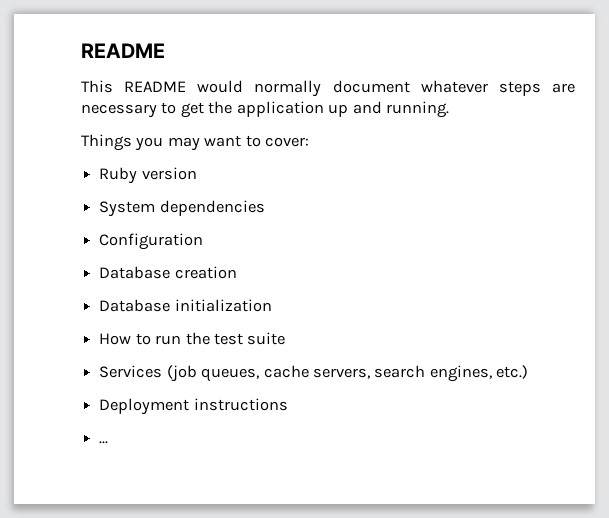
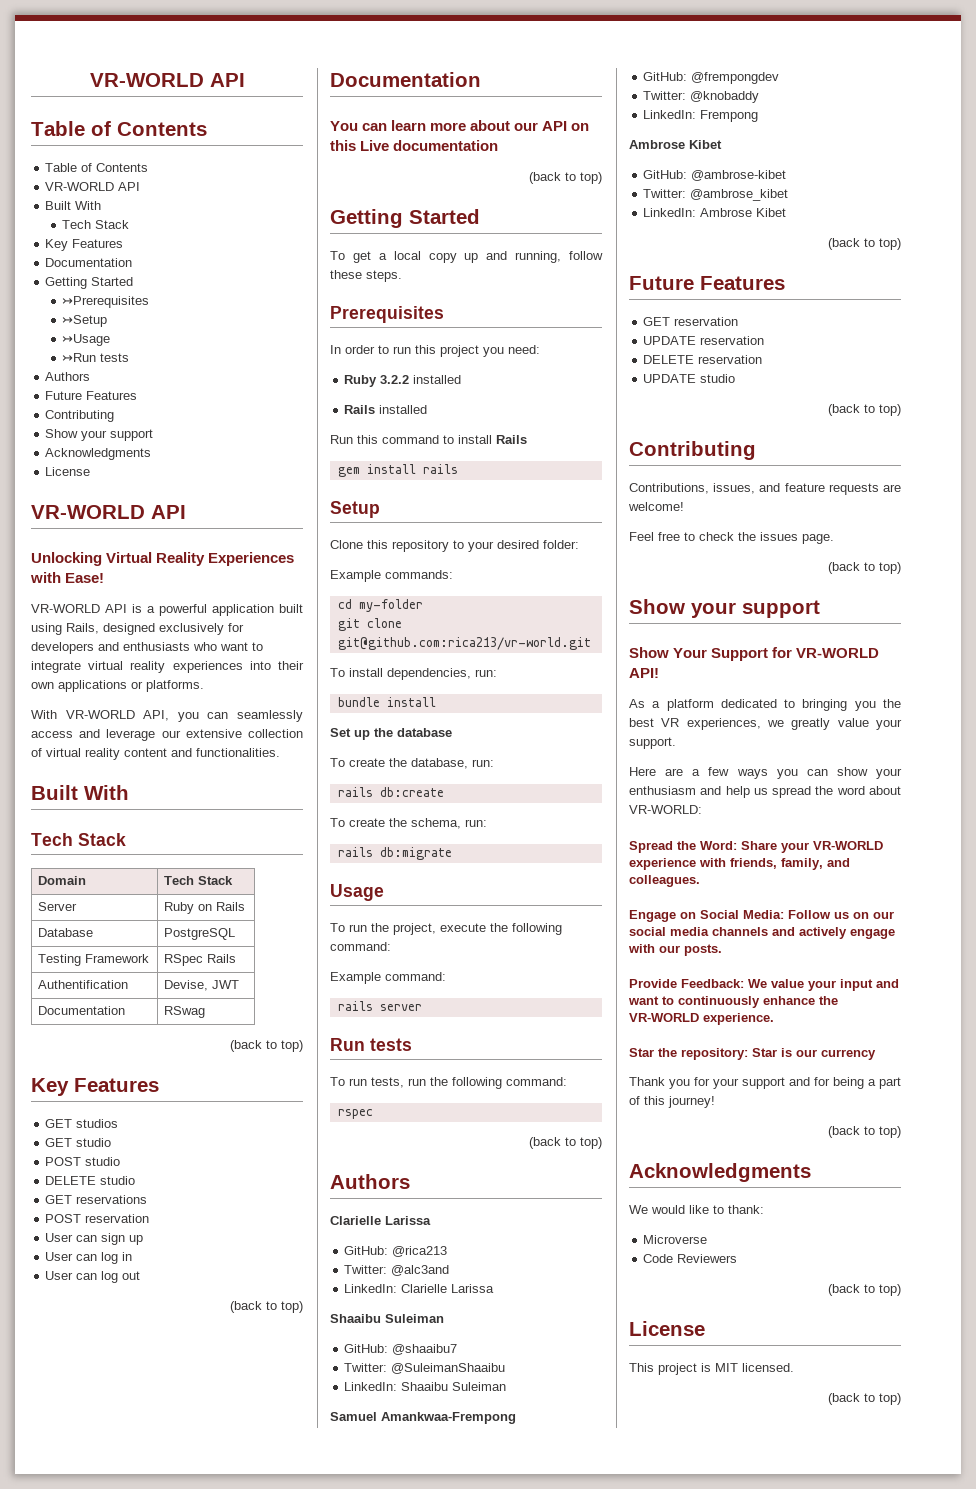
[81,43,165,58] [81,80,575,97] [81,101,450,118] [81,134,310,151] [99,167,197,184] [99,200,265,217] [99,233,204,250] [99,266,237,279] [99,299,272,312] [99,332,286,345] [99,365,529,382] [99,398,288,415] [99,441,109,444] README // This README would normally document whatever steps are necessary to get the application up and running. // Things you may want to cover: // Ruby version // System dependencies // Configuration // Database creation // Database initialization // How to run the test suite // Services (job queues, cache servers, search engines, etc.) // Deployment instructions // ... -> [89,73,245,87] [31,121,207,136] [45,163,149,172] [45,182,141,191] [45,201,102,210] [62,220,130,229] [45,239,124,251] [45,258,133,267] [45,277,134,289] [62,296,150,308] [62,315,108,327] [62,334,111,346] [62,353,130,362] [45,372,91,381] [45,391,138,400] [45,410,115,422] [45,429,154,441] [45,448,152,460] [45,467,91,476] [31,505,186,519] [31,552,295,566] [30,572,105,583] [31,604,303,616] [31,623,244,635] [31,642,263,654] [31,661,304,673] [31,680,204,692] [31,710,303,722] [31,729,303,741] [31,748,280,760] [31,785,129,800] [31,833,126,846] [38,876,87,885] [164,876,234,885] [38,902,78,911] [164,902,246,914] [38,928,94,937] [164,928,236,940] [38,954,150,966] [164,954,237,966] [38,980,129,989] [164,980,240,991] [38,1006,126,1015] [164,1006,206,1018] [230,1040,303,1052] [31,1078,159,1096] [45,1119,119,1128] [45,1138,112,1147] [45,1157,121,1166] [45,1176,136,1185] [45,1195,148,1204] [45,1214,150,1223] [45,1233,144,1245] [45,1252,133,1264] [45,1271,141,1283] [230,1301,303,1313] [330,72,481,87] [330,120,590,131] [330,140,499,151] [529,172,602,184] [330,209,480,228] [330,251,603,263] [330,270,402,282] [330,306,444,323] [330,345,540,357] [344,375,462,387] [344,405,428,414] [330,435,527,444] [337,464,458,477] [330,501,380,518] [330,540,579,552] [330,570,453,582] [337,599,423,612] [337,618,402,631] [337,637,591,650] [330,668,497,680] [337,697,436,707] [330,728,452,740] [330,758,494,769] [337,787,444,797] [330,818,487,829] [337,847,452,860] [330,884,384,901] [330,923,562,935] [330,942,391,951] [330,972,446,984] [337,1001,422,1011] [330,1038,412,1051] [330,1077,567,1089] [337,1109,373,1119] [529,1137,602,1149] [330,1174,410,1189] [330,1216,431,1225] [344,1246,448,1257] [344,1265,450,1276] [344,1284,495,1293] [330,1314,444,1323] [344,1344,458,1355] [344,1363,506,1374] [344,1382,507,1391] [330,1412,516,1424] [643,72,780,84] [643,91,760,103] [643,110,759,122] [629,140,722,149] [643,170,787,181] [643,189,789,201] [643,208,787,217] [828,238,901,250] [629,276,785,290] [643,317,739,326] [643,336,765,345] [643,355,763,364] [643,374,736,383] [828,404,901,416] [629,441,756,460] [629,483,901,495] [628,502,684,511] [629,532,834,544] [828,562,901,574] [629,599,820,618] [629,647,880,661] [629,668,659,678] [629,699,901,711] [629,718,902,730] [629,737,676,749] [629,767,902,779] [629,786,901,798] [629,805,702,814] [629,841,883,853] [629,858,850,870] [629,875,700,887] [629,910,894,922] [629,927,895,939] [628,944,722,956] [629,979,899,991] [628,996,838,1008] [629,1013,774,1025] [629,1048,876,1060] [629,1077,901,1089] [629,1096,715,1108] [828,1126,901,1138] [629,1163,811,1182] [629,1205,764,1214] [643,1235,708,1244] [643,1254,738,1263] [828,1284,901,1296] [629,1321,705,1336] [629,1363,794,1375] [828,1393,901,1405] VR-WORLD API // Table of Contents // Table of Contents // VR-WORLD API // Built With // Tech Stack // Key Features // Documentation // Getting Started // ↣Prerequisites // ↣Setup // ↣Usage // ↣Run tests // Authors // Future Features // Contributing // Show your support // Acknowledgments // License // VR-WORLD API // Unlocking Virtual Reality Experiences with Ease! // VR-WORLD API is a powerful application built using Rails, designed exclusively for developers and enthusiasts who want to integrate virtual reality experiences into their own applications or platforms. // With VR-WORLD API, you can seamlessly access and leverage our extensive collection of virtual reality content and functionalities. // Built With // Tech Stack // Domain | Tech Stack // Server | Ruby on Rails // Database | PostgreSQL // Testing Framework | RSpec Rails // Authentification | Devise, JWT // Documentation | RSwag // (back to top) // Key Features // GET studios // GET studio // POST studio // DELETE studio // GET reservations // POST reservation // User can sign up // User can log in // User can log out // (back to top) // Documentation // You can learn more about our API on this Live documentation // (back to top) // Getting Started // To get a local copy up and running, follow these steps. // Prerequisites // In order to run this project you need: // Ruby 3.2.2 installed // Rails installed // Run this command to install Rails // gem install rails // Setup // Clone this repository to your desired folder: // Example commands: // cd my-folder // git clone git@github.com:rica213/vr-world.git // To install dependencies, run: // bundle install // Set up the database // To create the database, run: // rails db:create // To create the schema, run: // rails db:migrate // Usage // To run the project, execute the following command: // Example command: // rails server // Run tests // To run tests, run the following command: // rspec // (back to top) // Authors // Clarielle Larissa // GitHub: @rica213 // Twitter: @alc3and // LinkedIn: Clarielle Larissa // Shaaibu Suleiman // GitHub: @shaaibu7 // Twitter: @SuleimanShaaibu // LinkedIn: Shaaibu Suleiman // Samuel Amankwaa-Frempong // GitHub: @frempongdev // Twitter: @knobaddy // LinkedIn: Frempong // Ambrose Kibet // GitHub: @ambrose-kibet // Twitter: @ambrose_kibet // LinkedIn: Ambrose Kibet // (back to top) // Future Features // GET reservation // UPDATE reservation // DELETE reservation // UPDATE studio // (back to top) // Contributing // Contributions, issues, and feature requests are welcome! // Feel free to check the issues page. // (back to top) // Show your support // Show Your Support for VR-WORLD API! // As a platform dedicated to bringing you the best VR experiences, we greatly value your support. // Here are a few ways you can show your enthusiasm and help us spread the word about VR-WORLD: // Spread the Word: Share your VR-WORLD experience with friends, family, and colleagues. // Engage on Social Media: Follow us on our social media channels and actively engage with our posts. // Provide Feedback: We value your input and want to continuously enhance the VR-WORLD experience. // Star the repository: Star is our currency // Thank you for your support and for being a part of this journey! // (back to top) // Acknowledgments // We would like to thank: // Microverse // Code Reviewers // (back to top) // License // This project is MIT licensed. // (back to top)

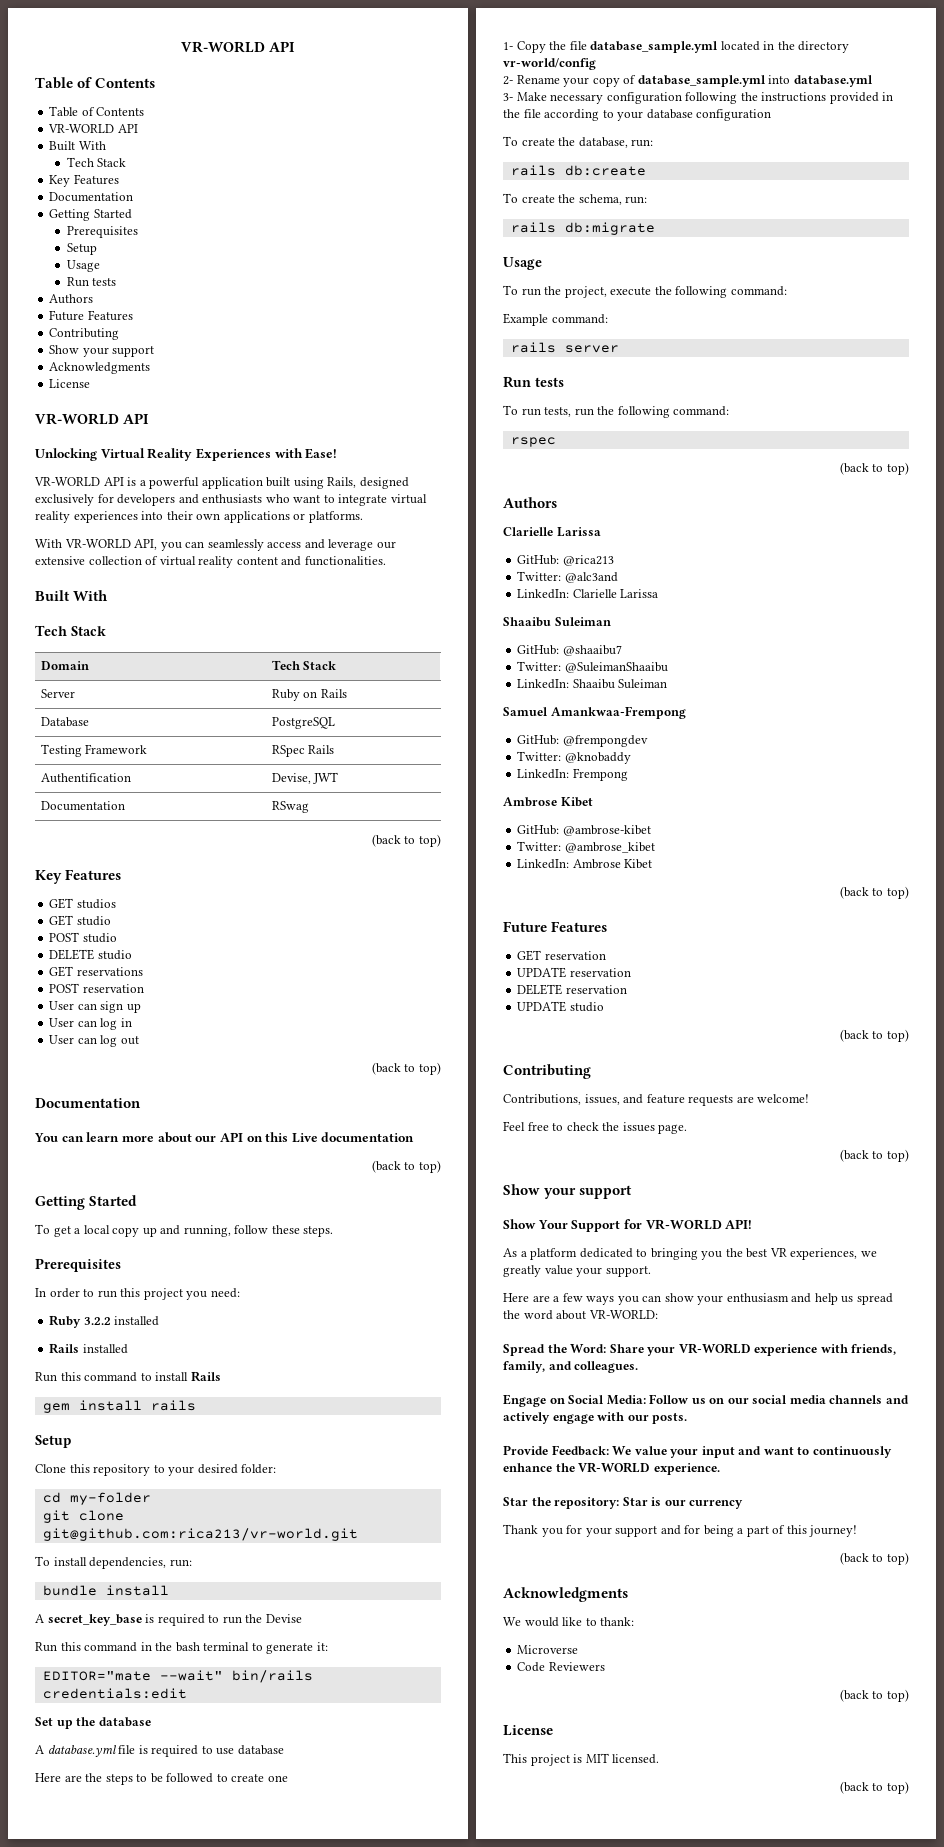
[62,296,150,308] [62,315,108,327] [62,334,111,346] [62,353,97,362] ↣Prerequisites // ↣Setup // ↣Usage // ↣Run -> [66,226,138,238] [66,243,97,255] [66,260,100,272] [66,277,89,287] Prerequisites // Setup // Usage // Run
[330,570,453,582] // Example commands: -> (277, 1469) none
[330,728,452,740] Set up the database -> [35,1614,302,1626] [35,1642,328,1654] [42,1670,313,1683] [42,1688,187,1699] [35,1717,151,1729] [35,1745,284,1757] [35,1773,288,1785] [503,41,850,53] [503,58,596,70] [503,75,873,87] [503,92,894,104] [503,109,772,121] A secret_key_base is required to run the Devise // Run this command in the bash terminal to generate it: // EDITOR="mate --wait" bin/rails credentials:edit // Set up the database // A database.yml file is required to use database // Here are the steps to be followed to create one // 1- Copy the file database_sample.yml located in the directory vr-world/config // 2- Rename your copy of database_sample.yml into database.yml // 3- Make necessary configuration following the instructions provided in the file according to your database configuration

